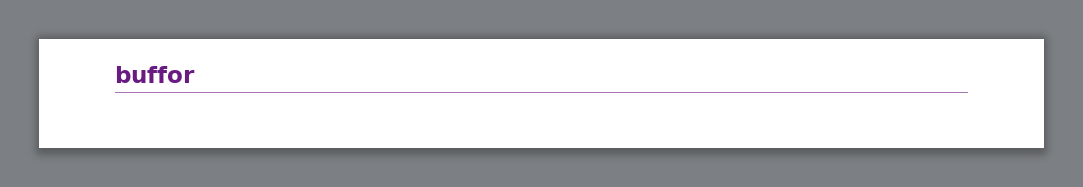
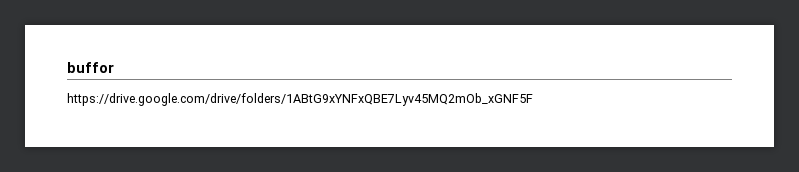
(195, 74) none -> [67,93,533,106] // https://drive.google.com/drive/folders/1ABtG9xYNFxQBE7Lyv45MQ2mOb_xGNF5F

